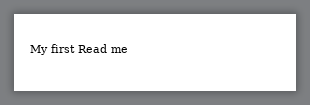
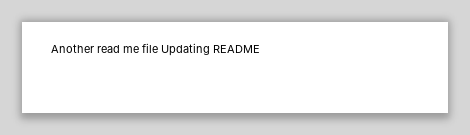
[30,44,128,55] My first Read me -> [51,43,260,56] Another read me file Updating README

